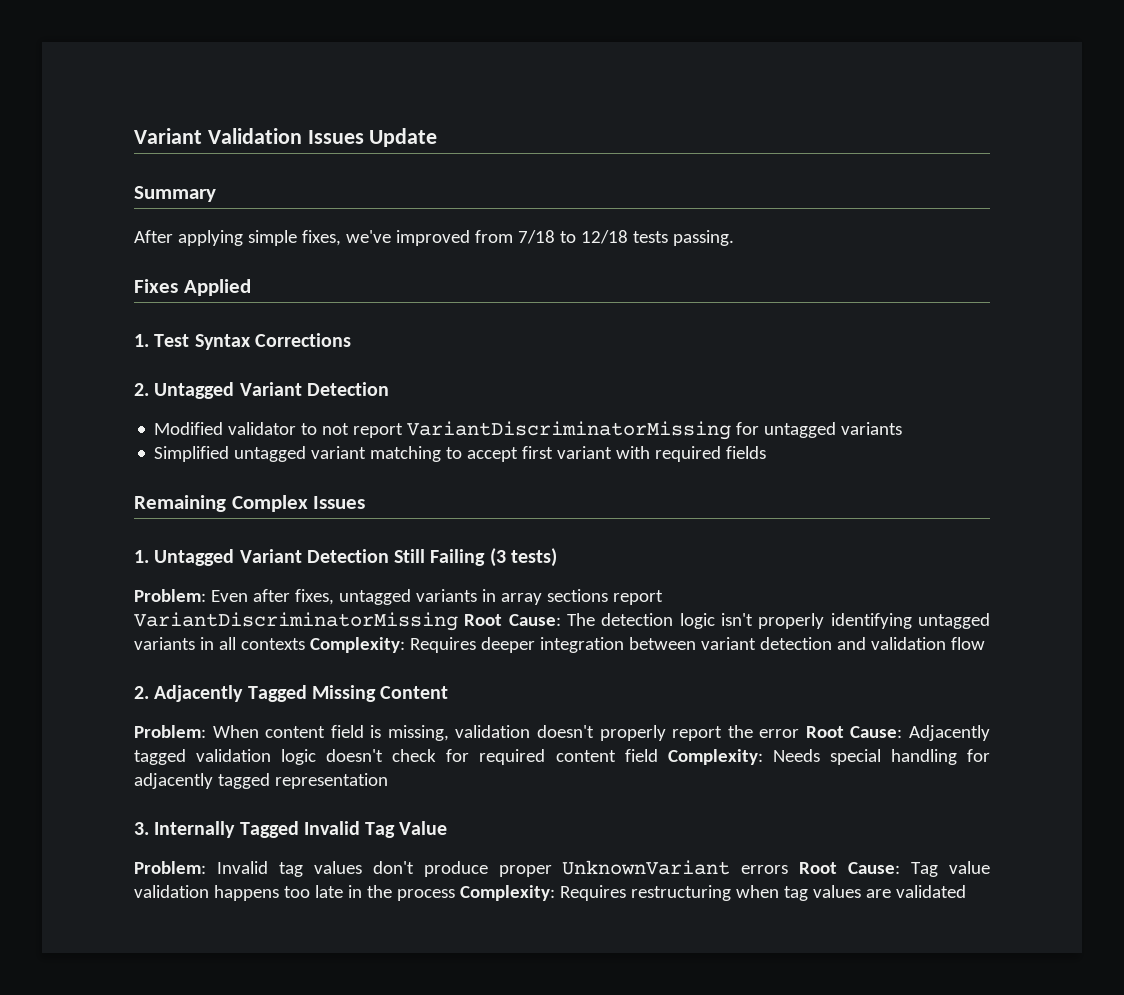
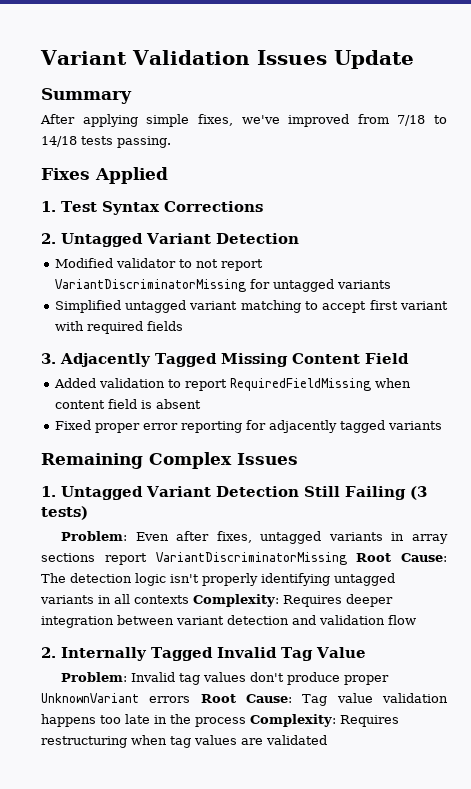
[580,230,628,244] 12/18 -> [41,136,77,147] 14/18
(767, 452) none -> [41,353,409,367] [53,378,411,391] [54,399,201,409] [54,420,442,433] // 3. Adjacently Tagged Missing Content Field // Added validation to report RequiredFieldMissing when content field is absent // Fixed proper error reporting for adjacently tagged variants
[154,685,449,702] [134,725,990,741] [134,749,991,765] [134,773,388,789] [134,822,149,835] Adjacently Tagged Missing Content // Problem: When content field is missing, validation doesn't properly report the error Root Cause: Adjacently tagged validation logic doesn't check for required content field Complexity: Needs special handling for adjacently tagged representation // 3. -> (56, 652) none

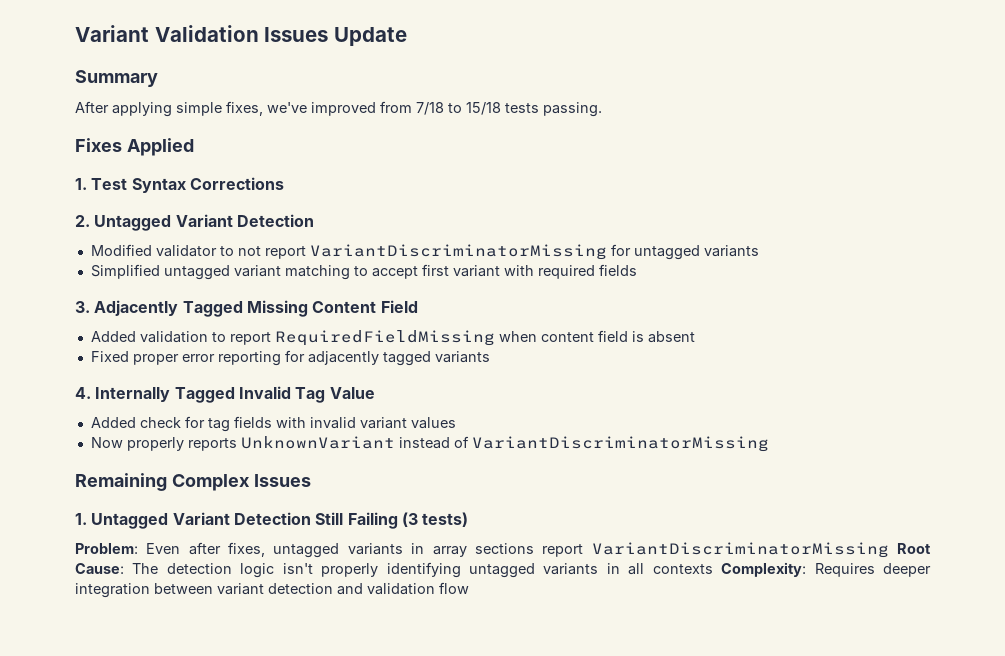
[41,136,77,147] 14/18 -> [466,102,501,115] 15/18
(442, 425) none -> [75,386,375,403] [90,416,456,432] [90,436,769,452] // 4. Internally Tagged Invalid Tag Value // Added check for tag fields with invalid variant values // Now properly reports UnknownVariant instead of VariantDiscriminatorMissing
[41,647,366,661] [61,672,390,685] [41,693,448,706] [41,714,399,727] [41,735,327,748] // 2. Internally Tagged Invalid Tag Value // Problem: Invalid tag values don't produce proper UnknownVariant errors Root Cause: Tag value validation happens too late in the process Complexity: Requires restructuring when tag values are validated -> (469, 588) none

